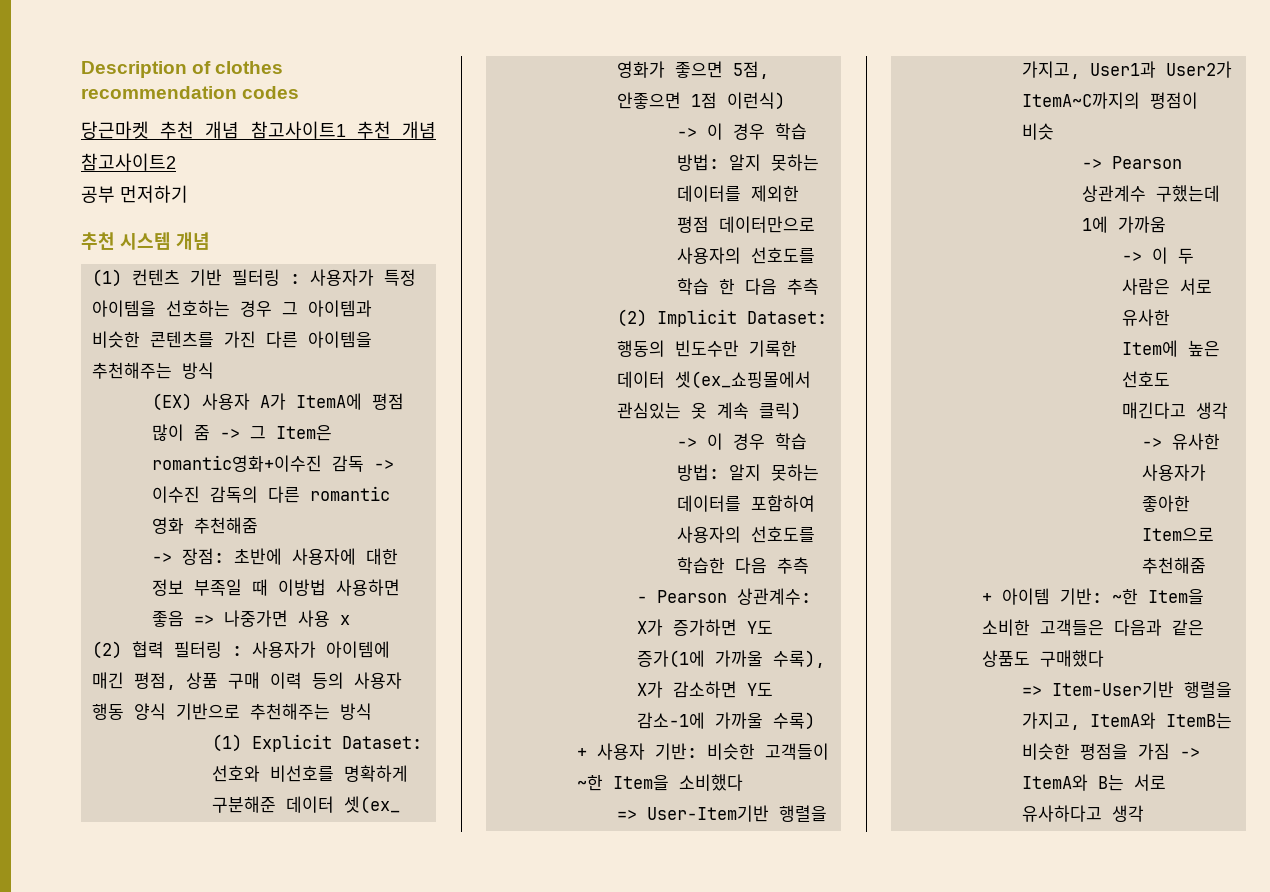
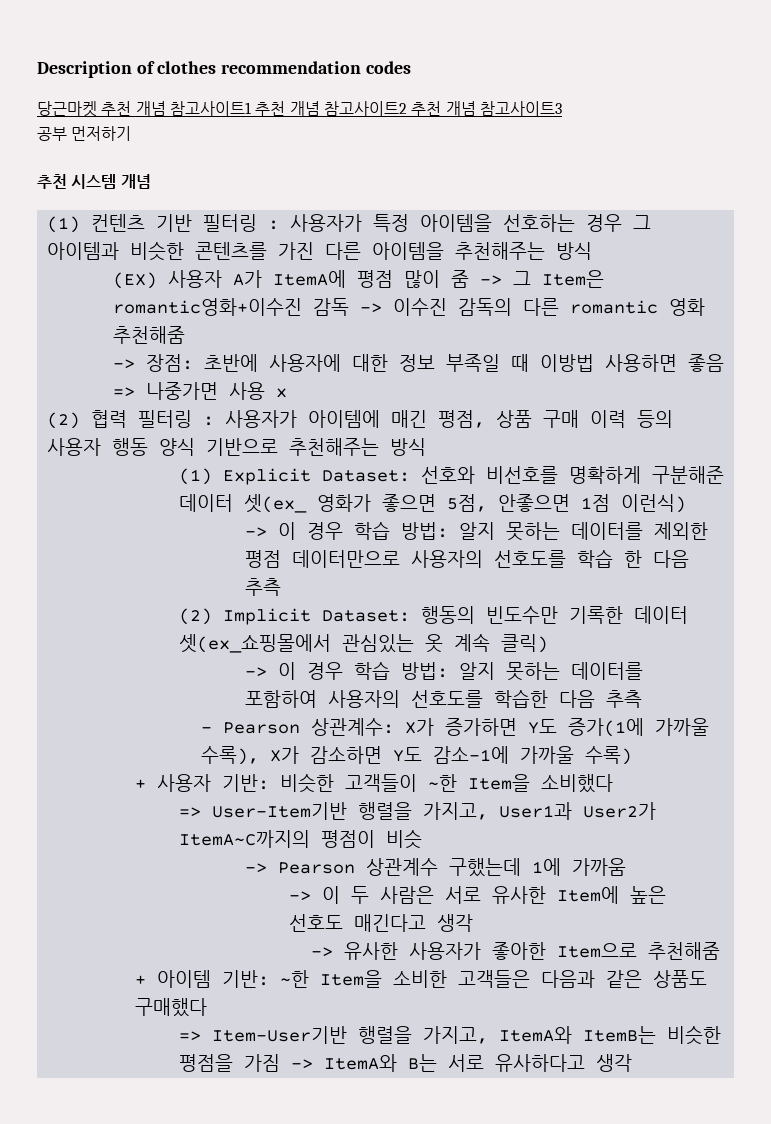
(176, 162) none -> [411,101,562,116] 추천 개념 참고사이트3

